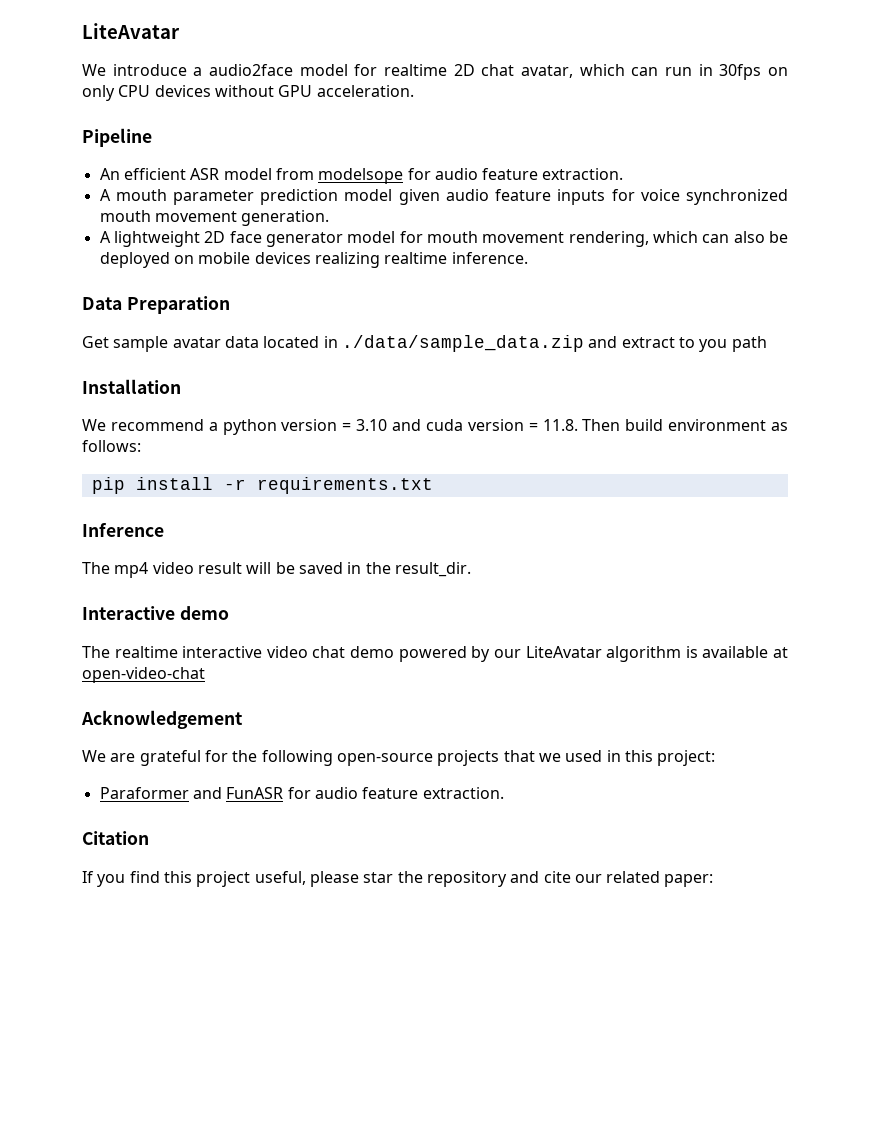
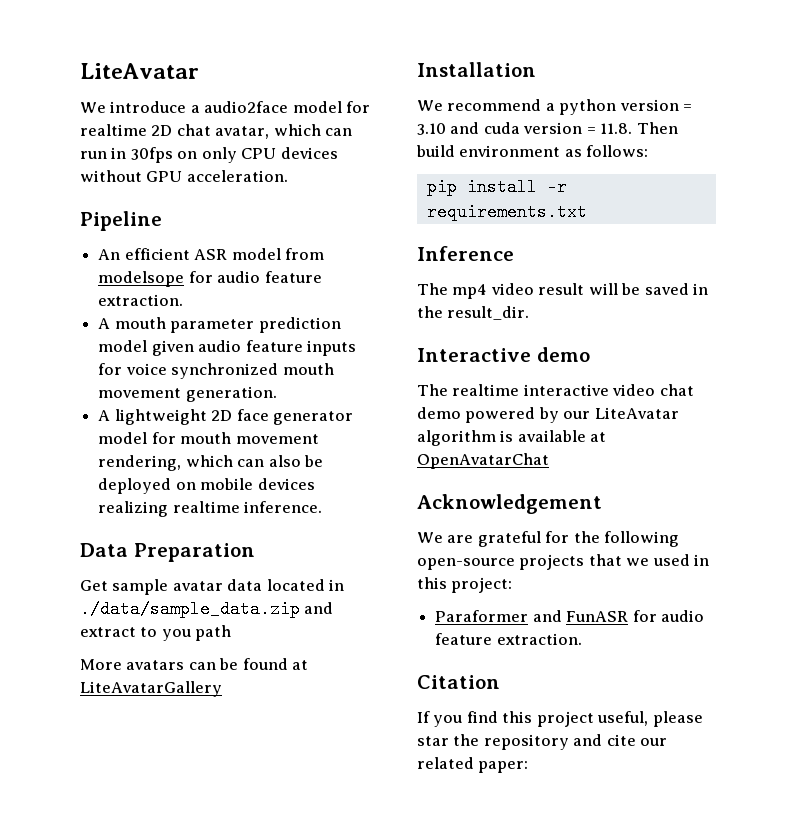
(767, 344) none -> [80,658,309,670] [80,681,222,697] // More avatars can be found at LiteAvatarGallery
[82,667,205,683] open-video-chat -> [417,453,549,469] OpenAvatarChat

